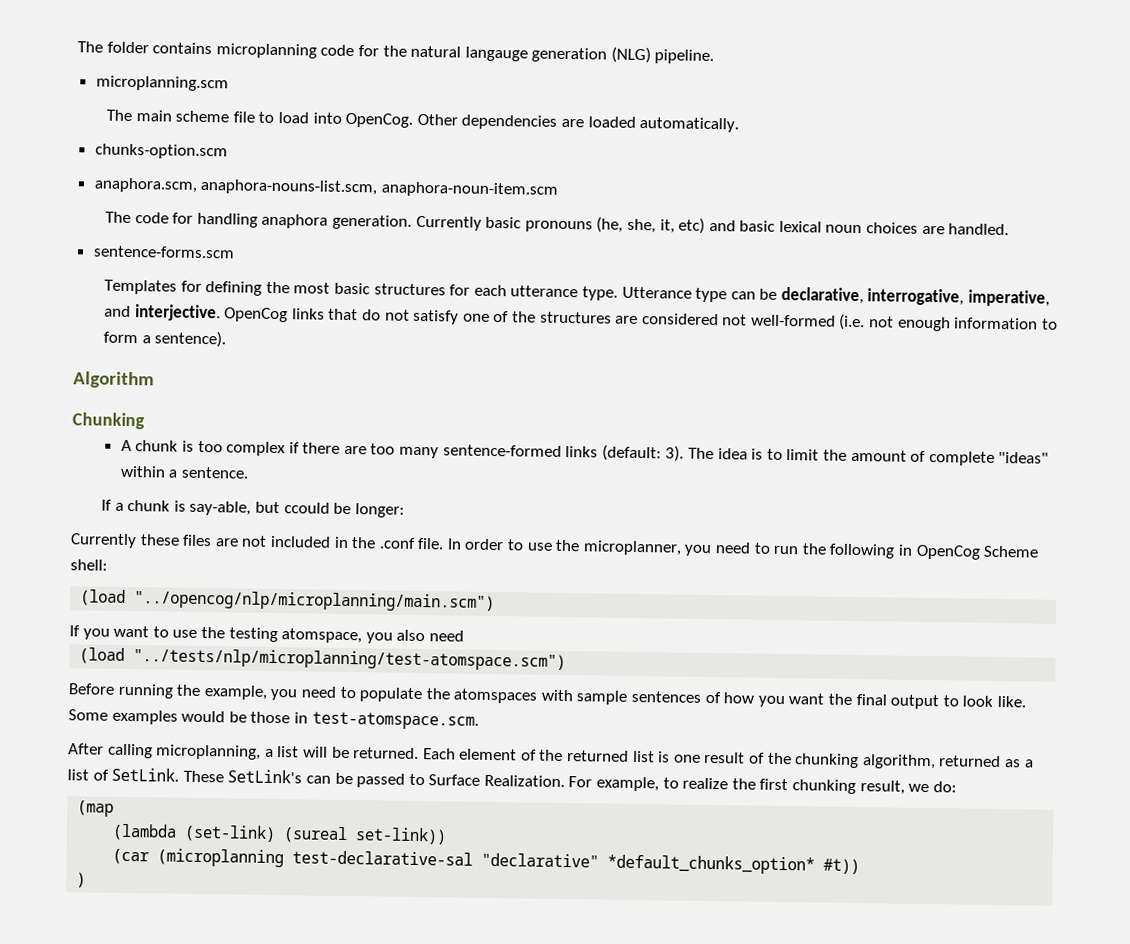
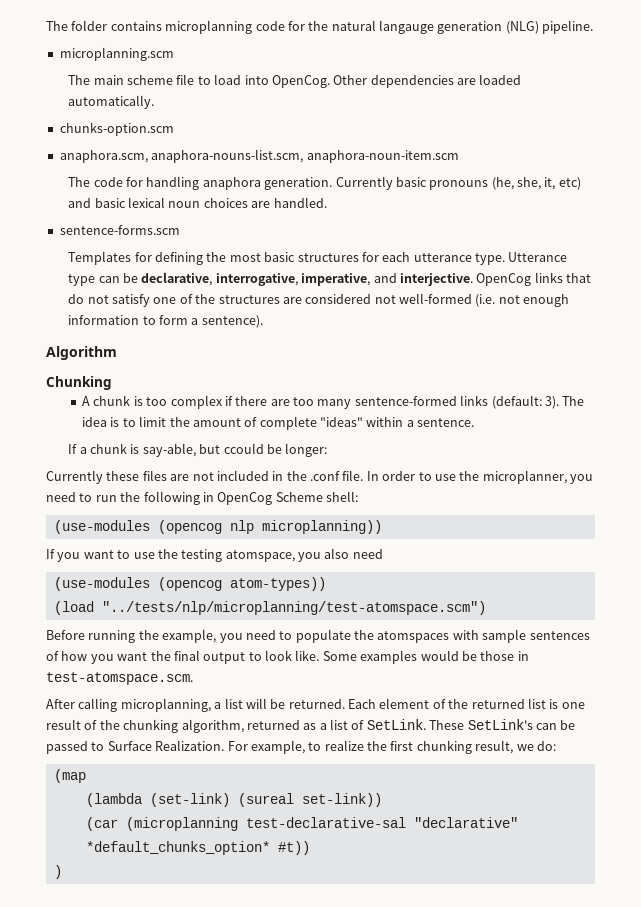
[80,589,496,613] (load "../opencog/nlp/microplanning/main.scm") -> [53,520,382,534] (use-modules (opencog nlp microplanning))
(464, 636) none -> [53,577,326,591] // (use-modules (opencog atom-types))

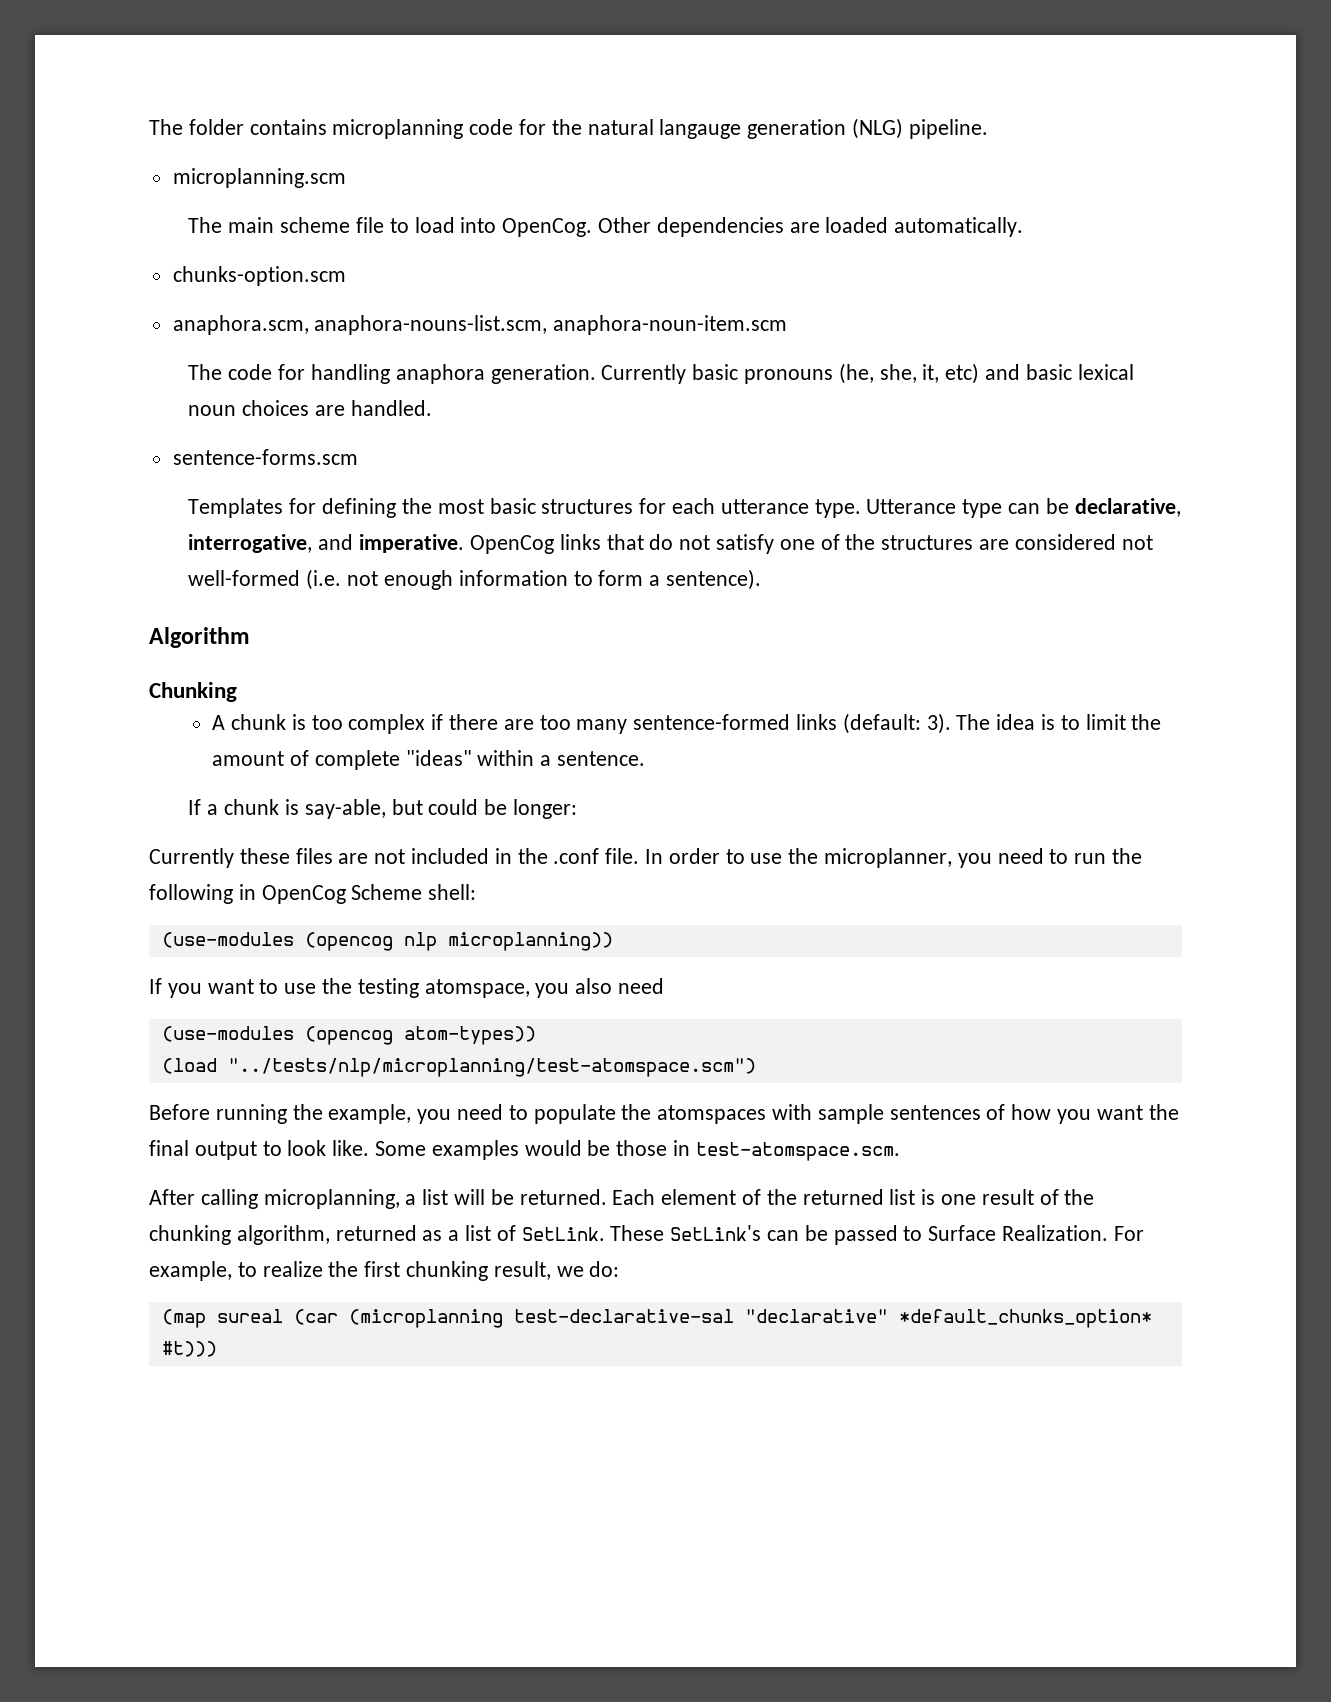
[301,273,473,286] imperative, and interjective. -> [318,534,465,553] and imperative.
[223,443,264,454] ccould -> [428,799,479,815] could
[85,793,382,807] // (lambda (set-link) (sureal set-link)) // -> [216,1309,283,1323] sureal
[277,841,310,855] [53,865,62,879] #t)) // ) -> [161,1341,217,1357] #t)))

